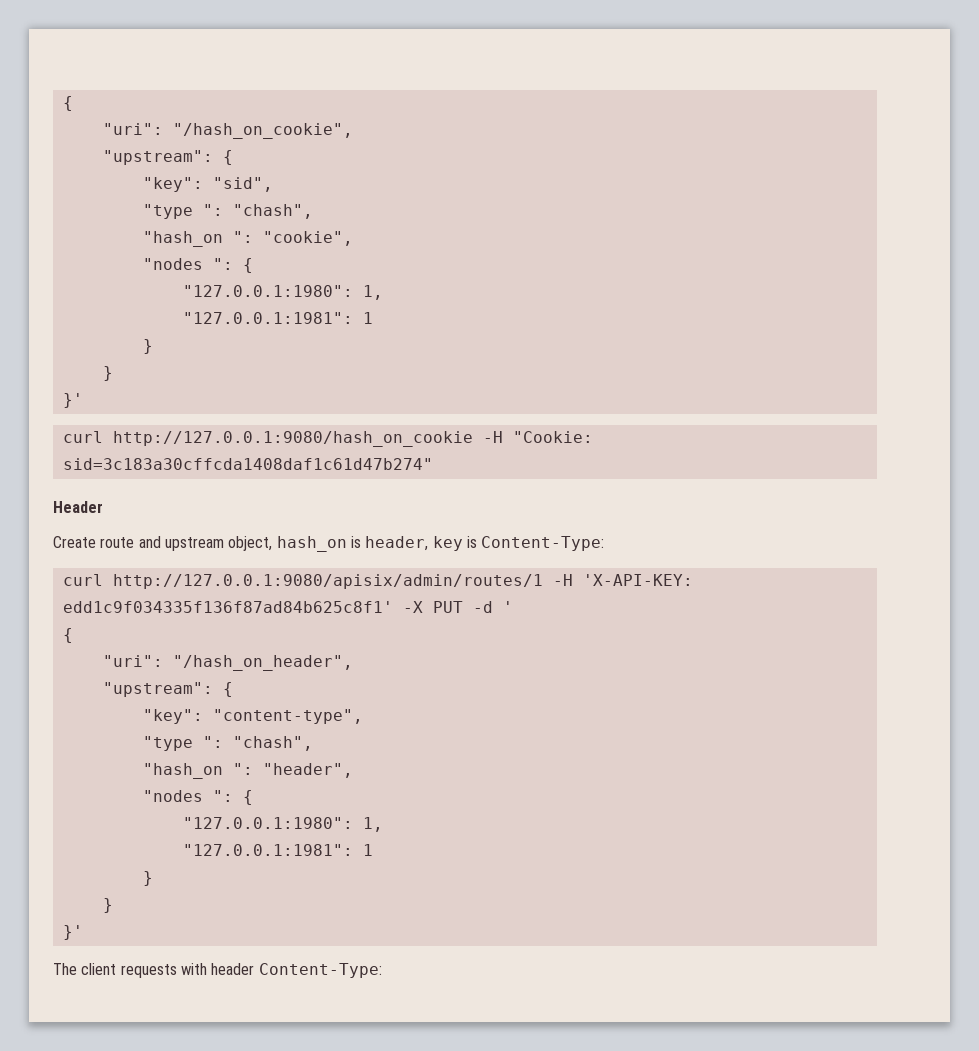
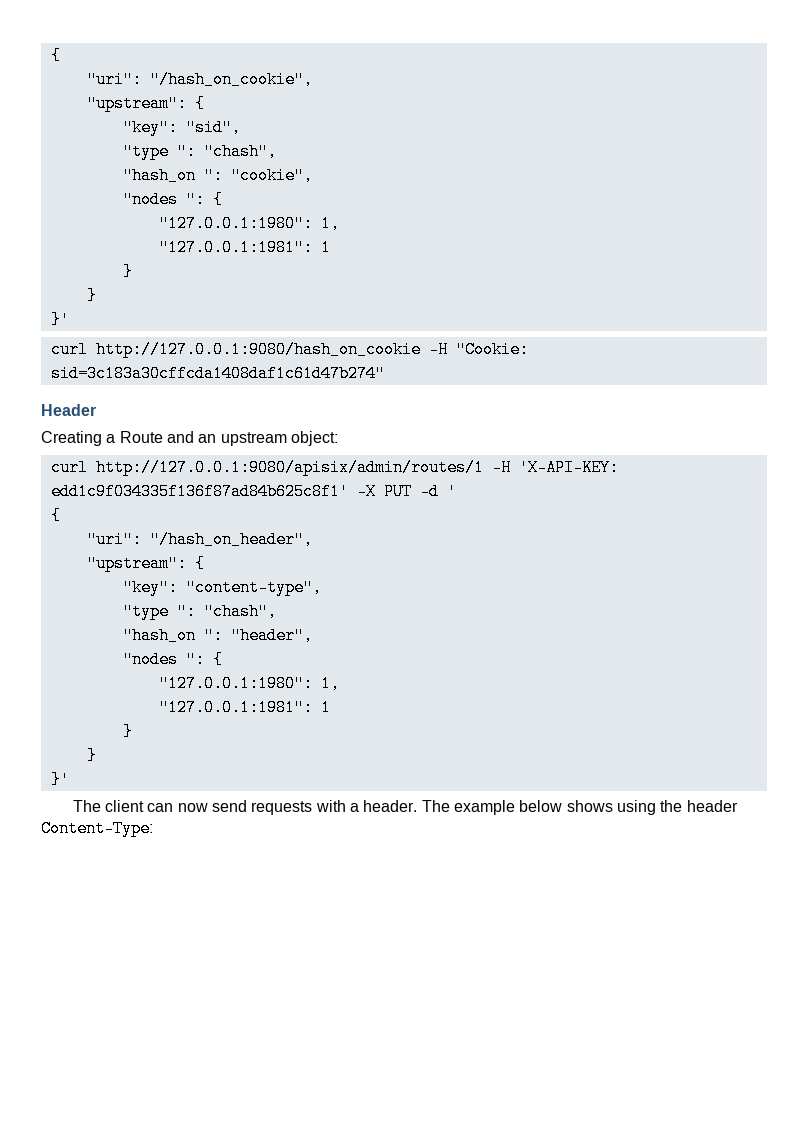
[53,536,605,552] Create route and upstream object, hash_on is header, key is Content-Type: -> [41,431,338,446] Creating a Route and an upstream object:
[120,963,207,978] requests with -> [147,800,683,815] can now send requests with a header. The example below shows using the

